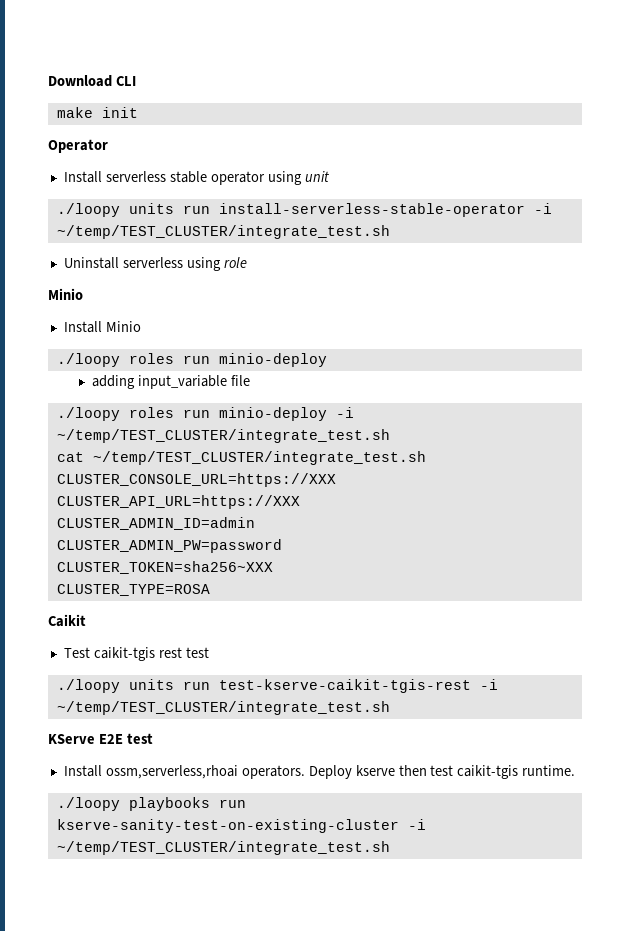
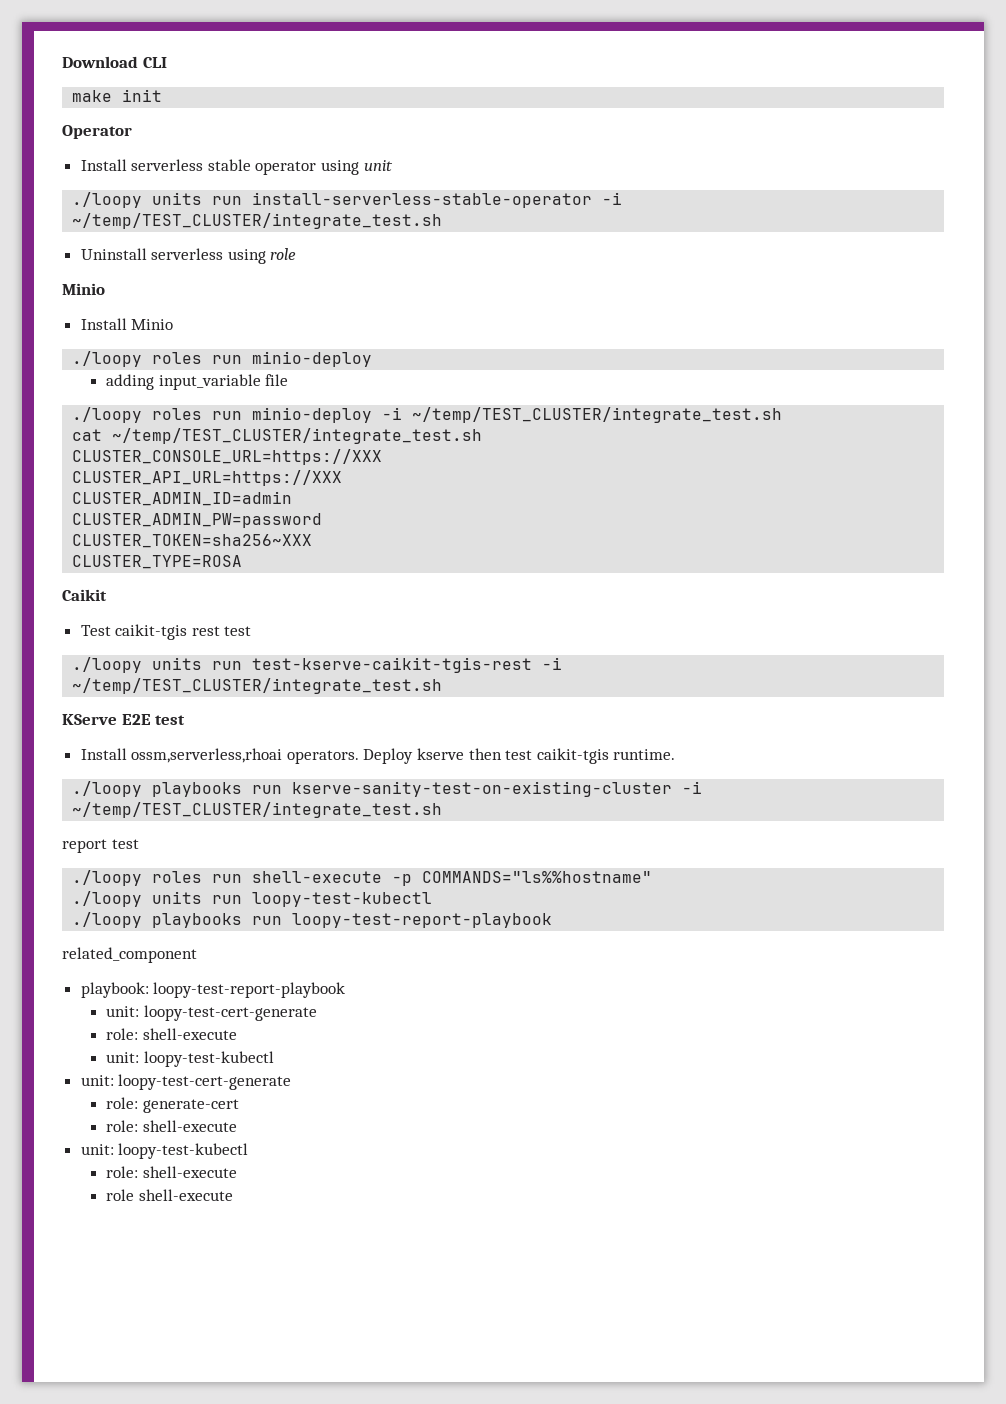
(390, 848) none -> [62,839,139,853] [72,870,653,886] [72,891,433,907] [72,912,553,928] [62,947,197,963] [80,982,346,998] [106,1005,317,1021] [106,1028,237,1040] [106,1051,274,1067] [80,1074,292,1090] [106,1097,239,1113] [106,1120,237,1132] [80,1143,249,1159] [106,1166,237,1178] [106,1189,233,1201] // report test // ./loopy roles run shell-execute -p COMMANDS="ls%%hostname" // ./loopy units run loopy-test-kubectl // ./loopy playbooks run loopy-test-report-playbook // related_component // playbook: loopy-test-report-playbook // unit: loopy-test-cert-generate // role: shell-execute // unit: loopy-test-kubectl // unit: loopy-test-cert-generate // role: generate-cert // role: shell-execute // unit: loopy-test-kubectl // role: shell-execute // role shell-execute

